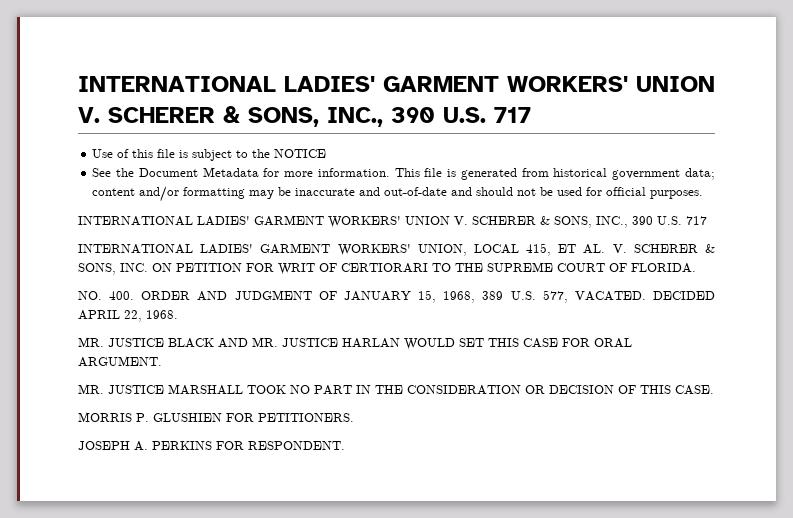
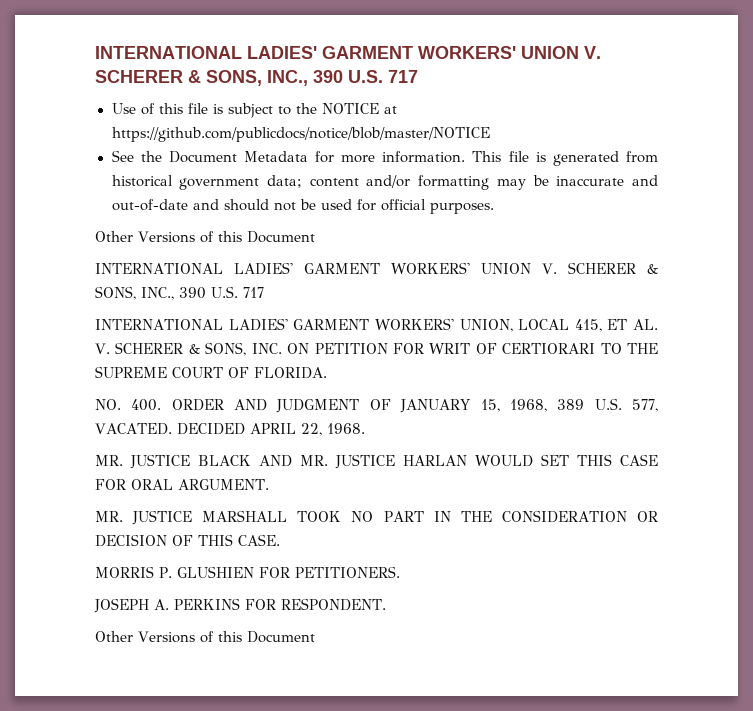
(327, 153) none -> [383,106,397,114] [111,127,490,142] at https://github.com/publicdocs/notice/blob/master/NOTICE
(704, 194) none -> [95,231,315,243] // Other Versions of this Document
(345, 445) none -> [95,631,315,643] // Other Versions of this Document

